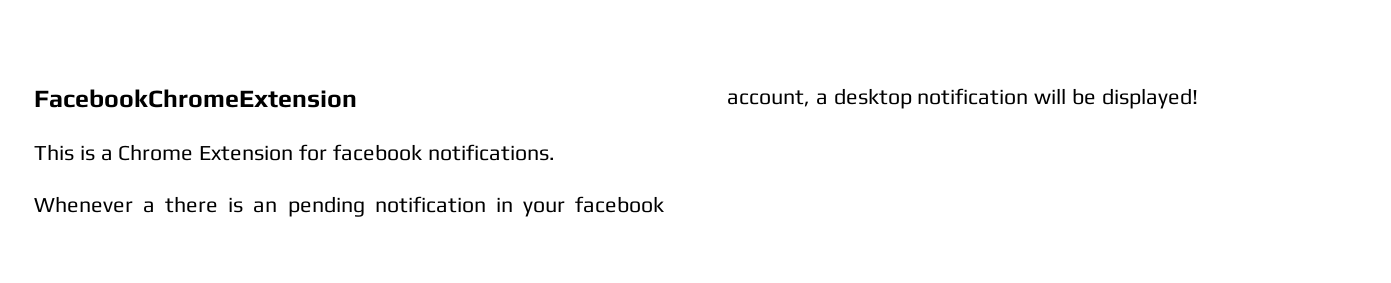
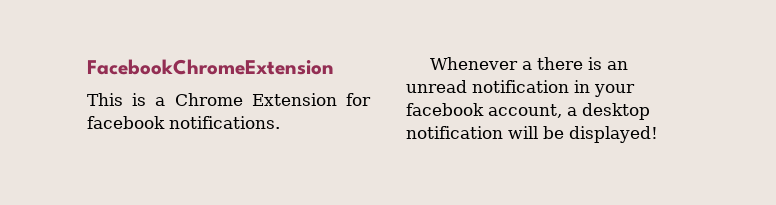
[287,196,365,217] pending -> [406,80,467,93] unread

